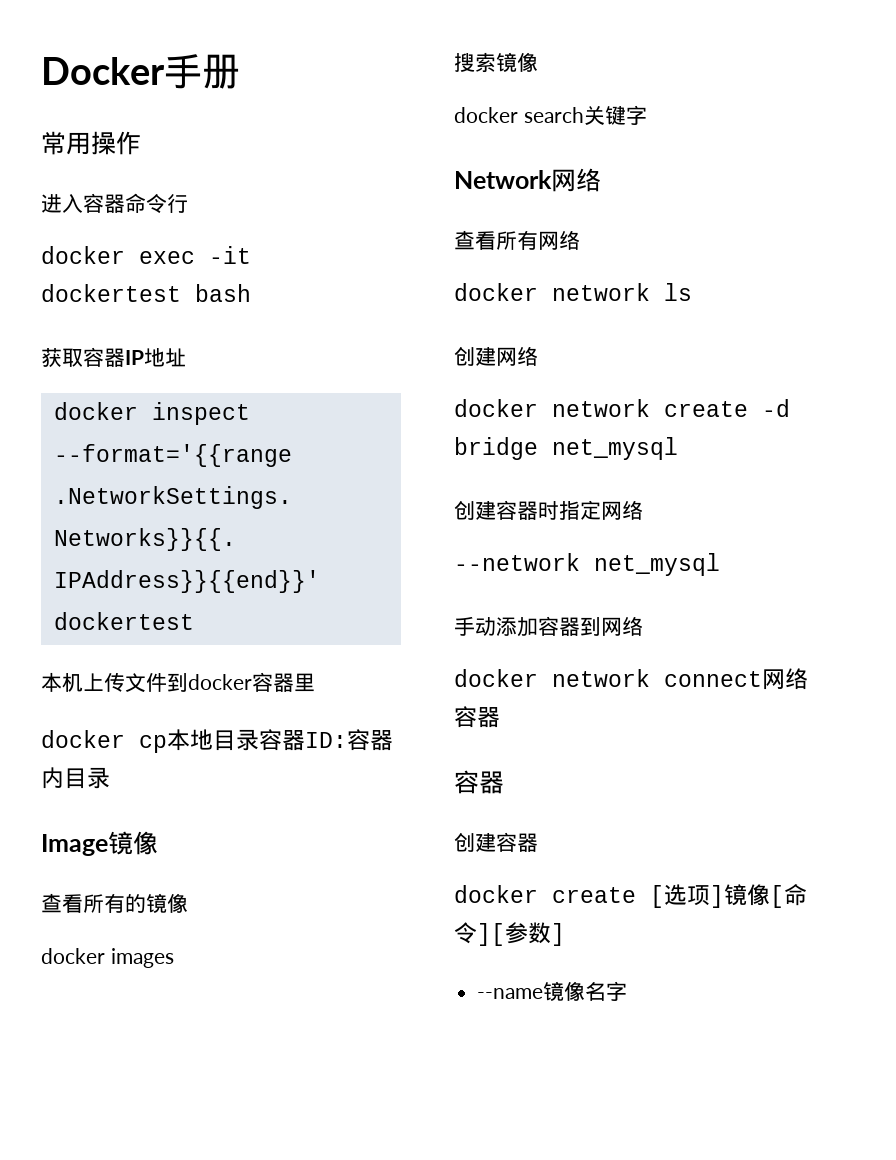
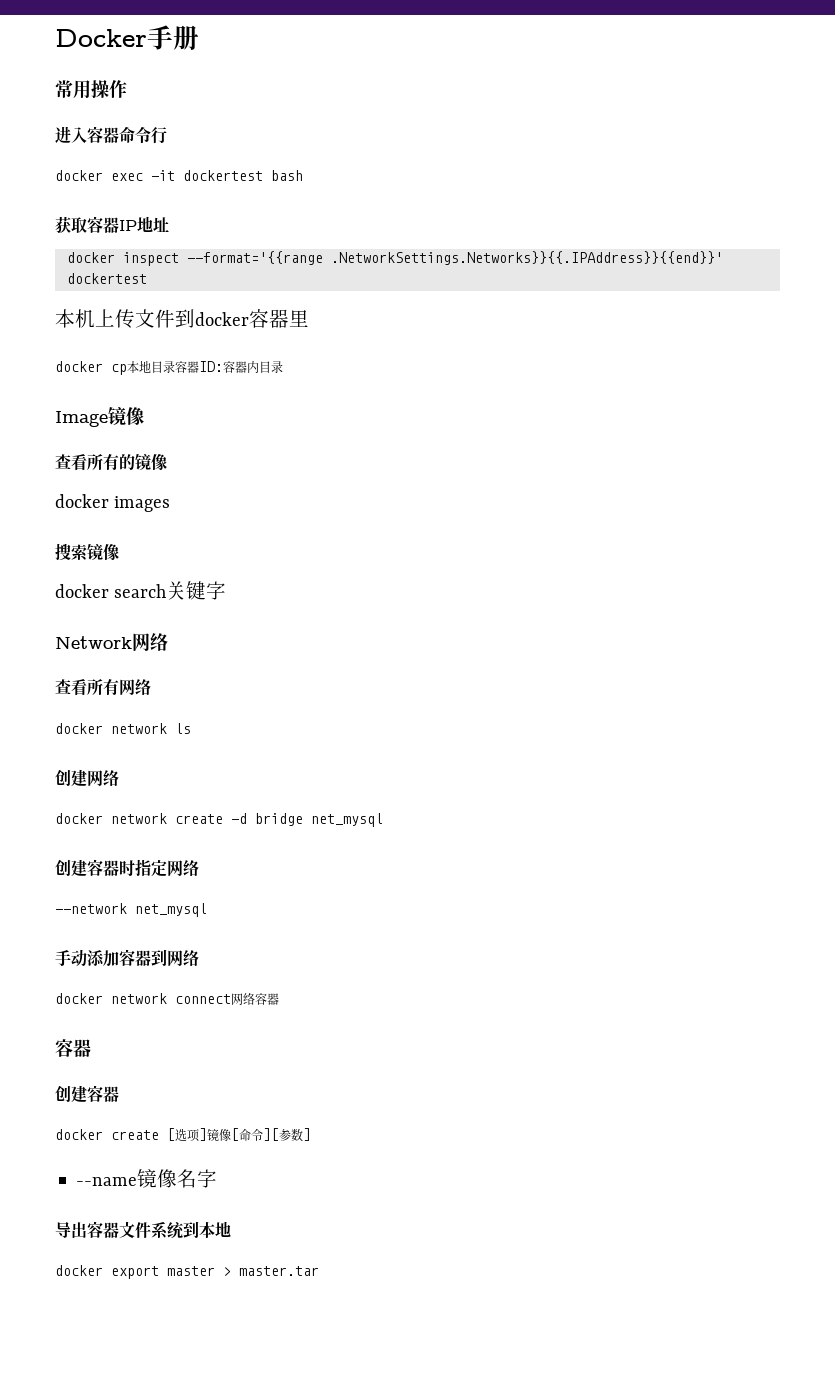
(628, 991) none -> [55,1221,231,1239] [55,1265,319,1279] // 导出容器文件系统到本地 // docker export master > master.tar

